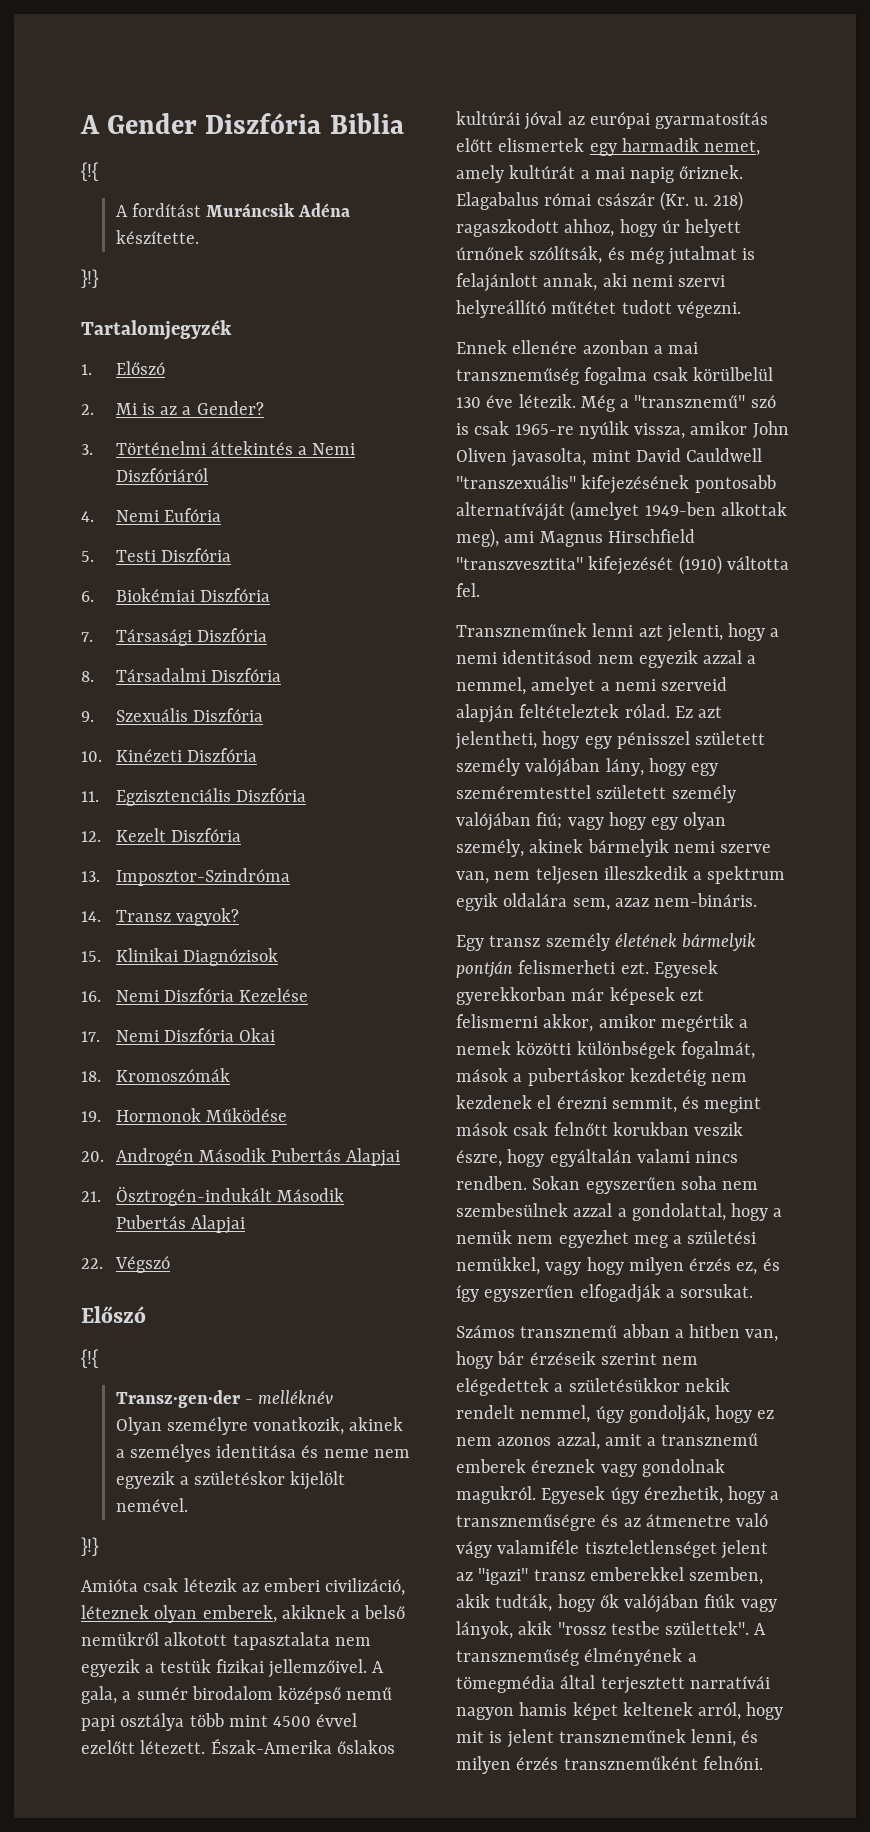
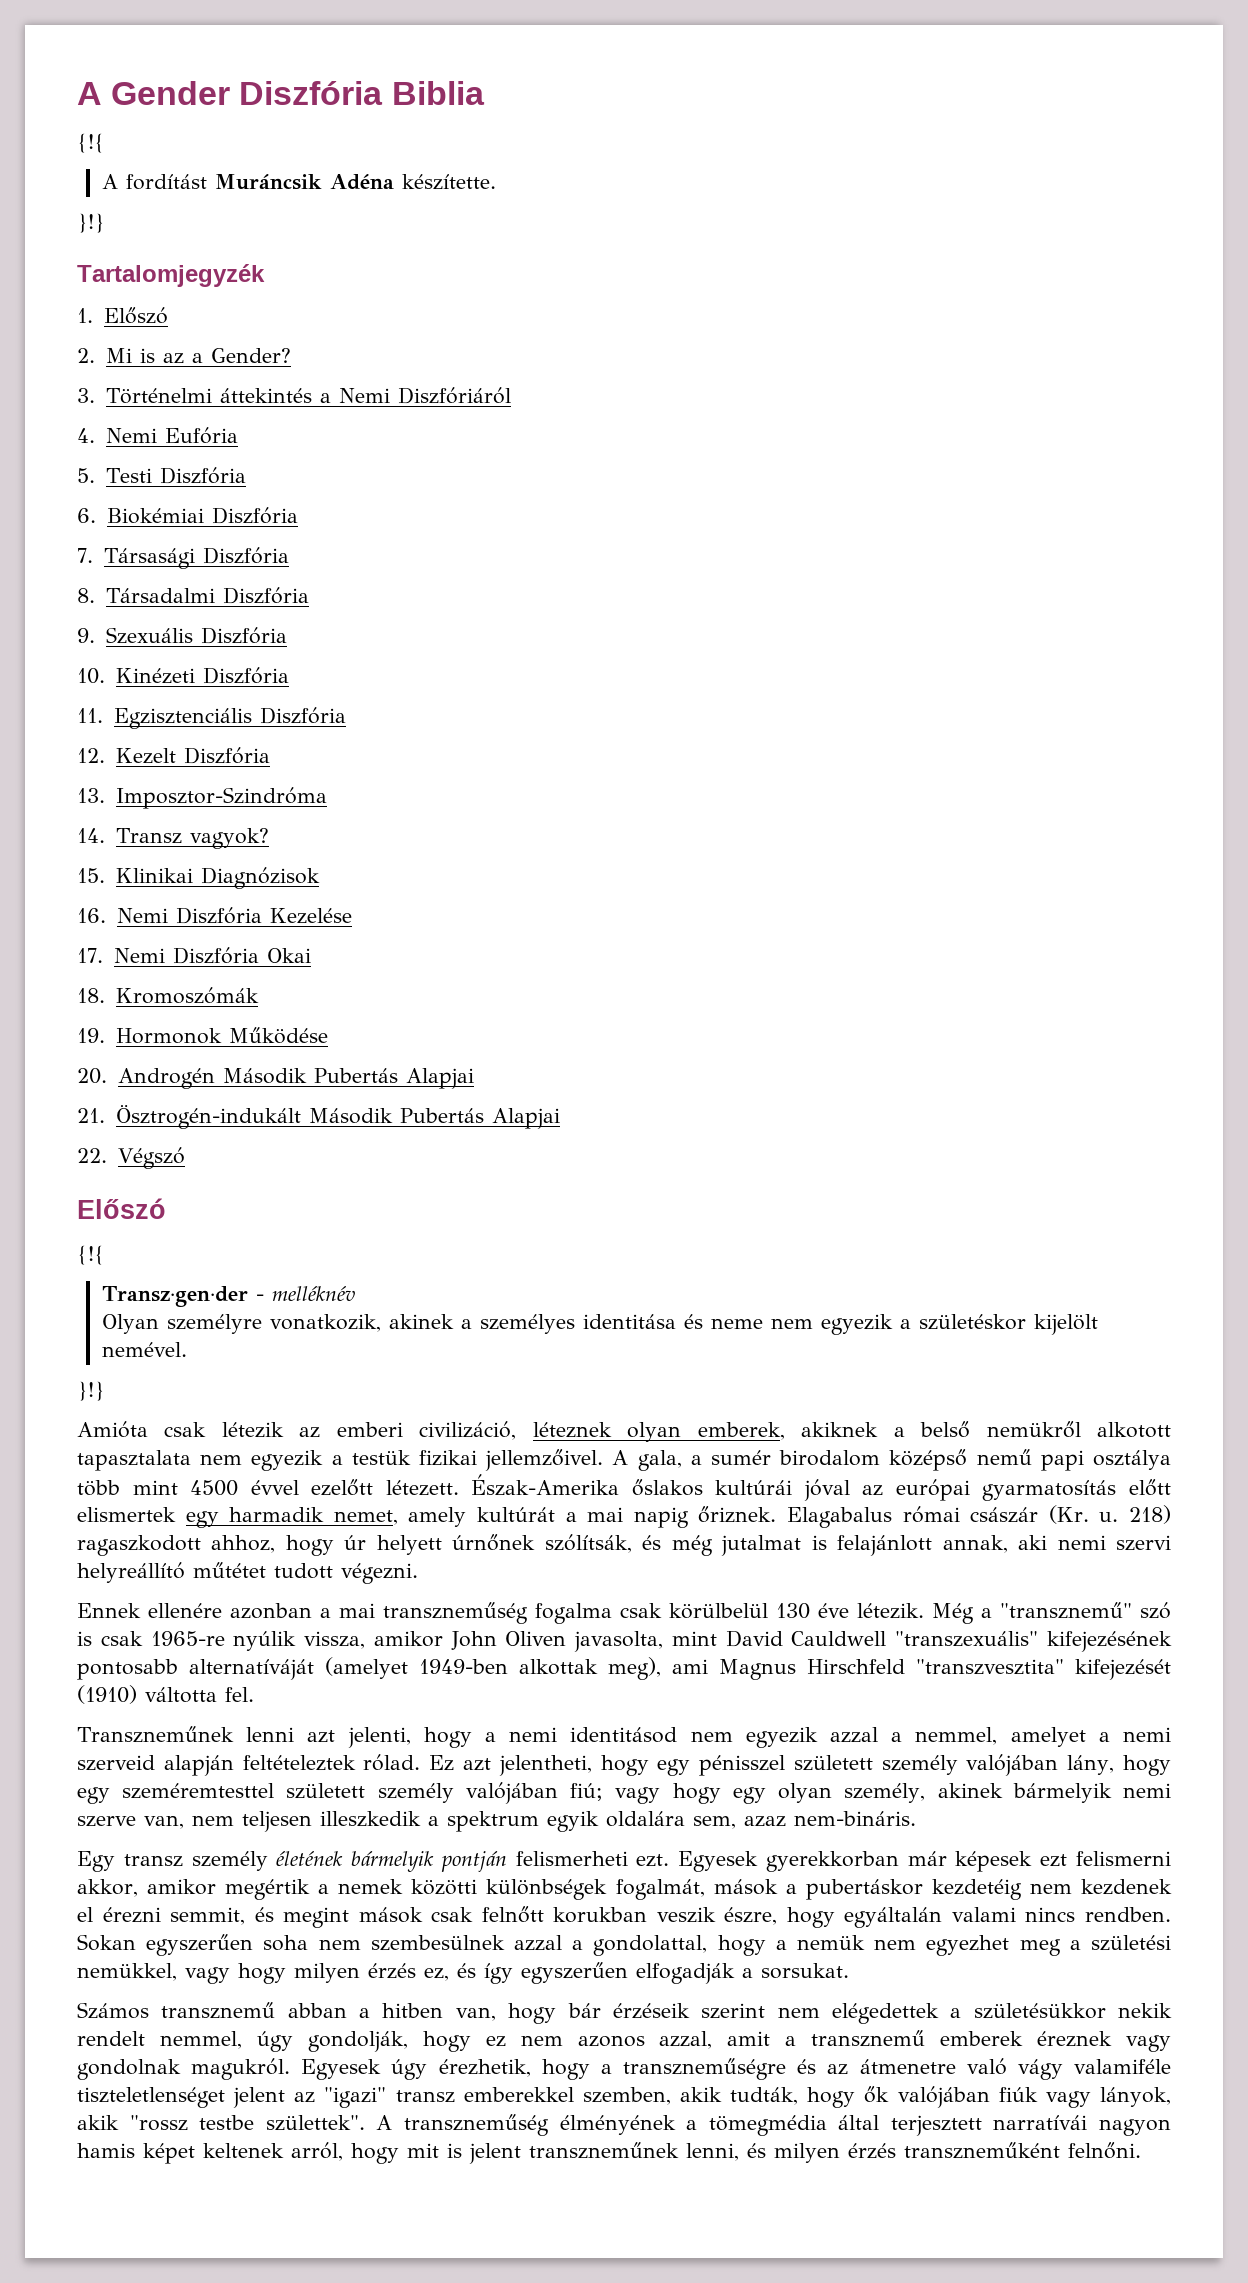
[607,529,695,543] Hirschfield -> [807,1659,905,1674] Hirschfeld

